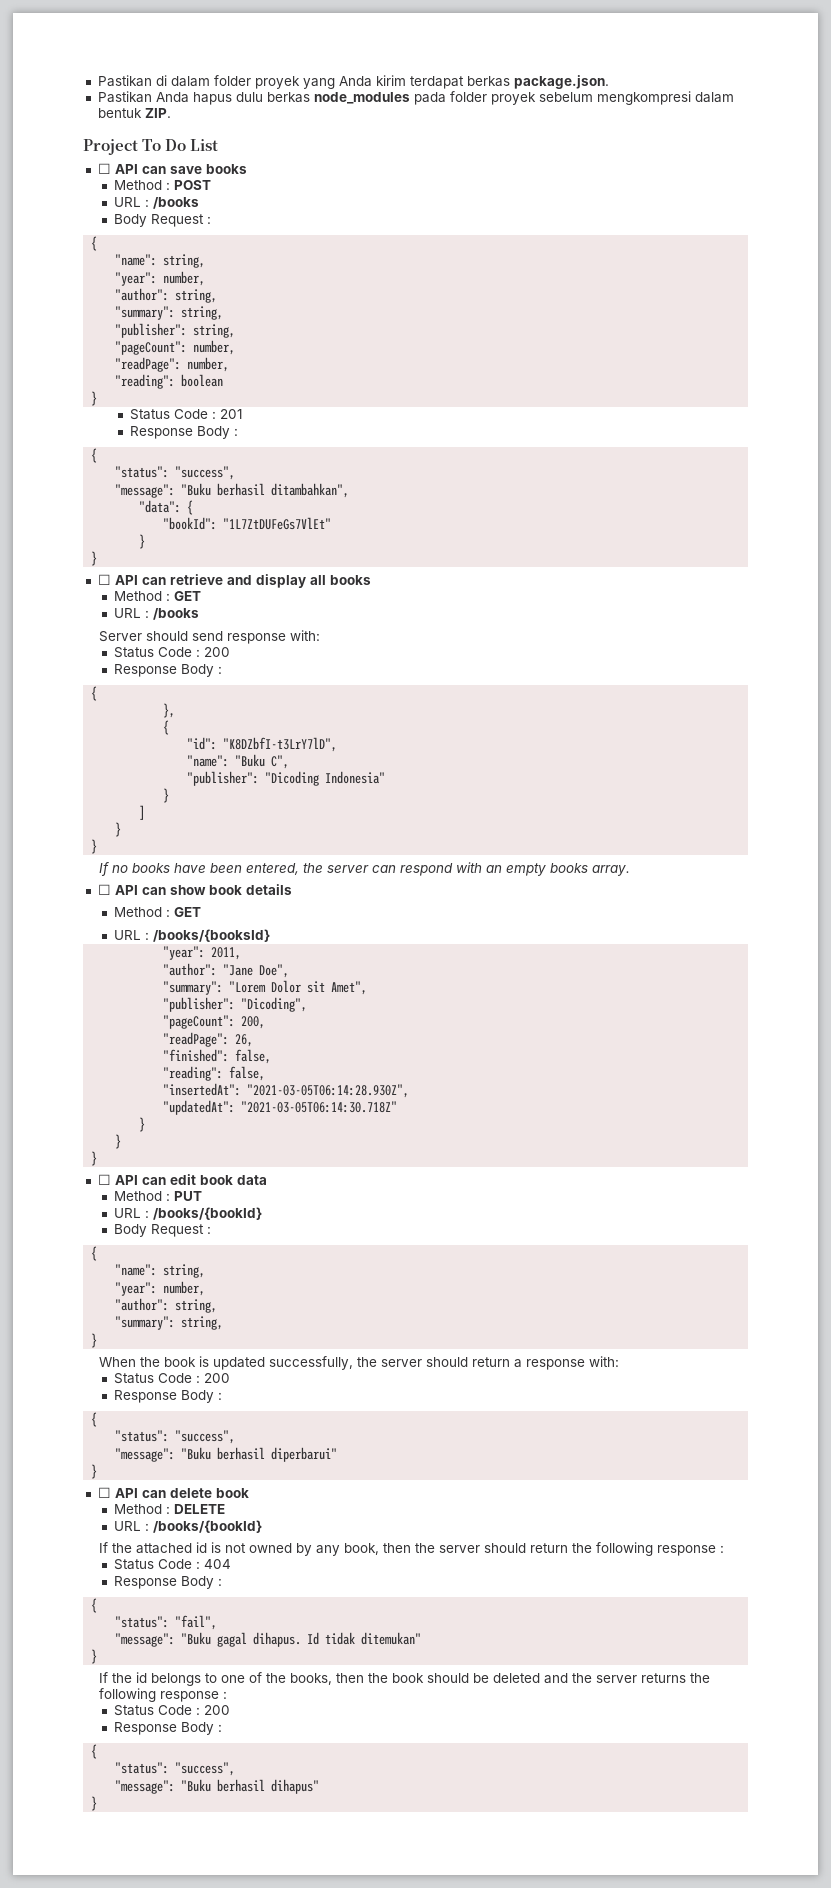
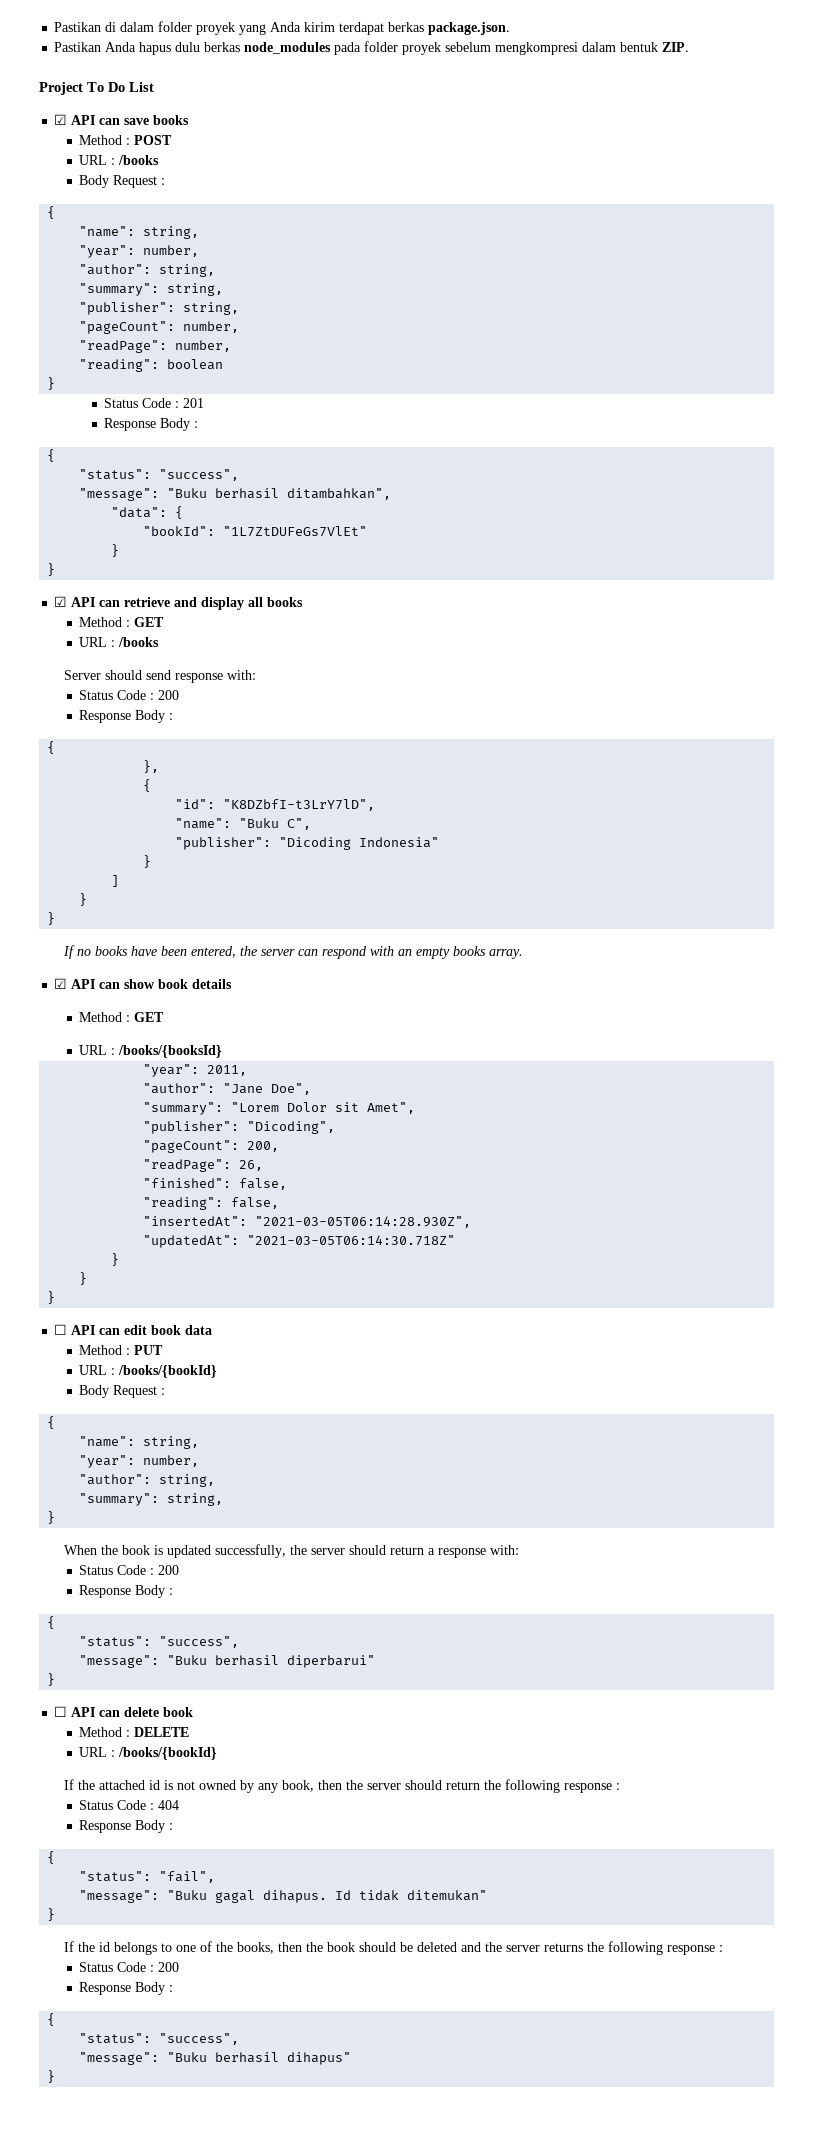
[97,163,111,174] ☐ -> [54,114,68,125] ☑
[97,574,111,585] ☐ -> [54,596,68,607] ☑
[97,884,111,895] ☐ -> [54,978,68,989] ☑

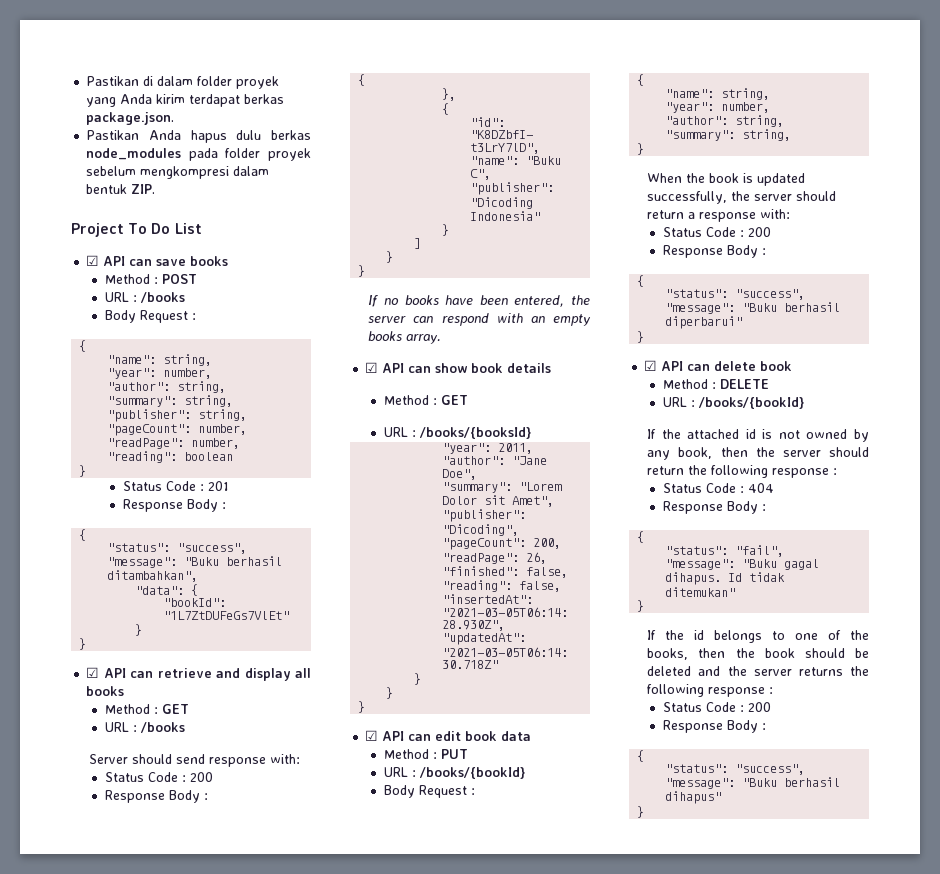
[54,1324,68,1335] ☐ -> [365,730,379,741] ☑
[54,1706,68,1717] ☐ -> [644,360,658,371] ☑

